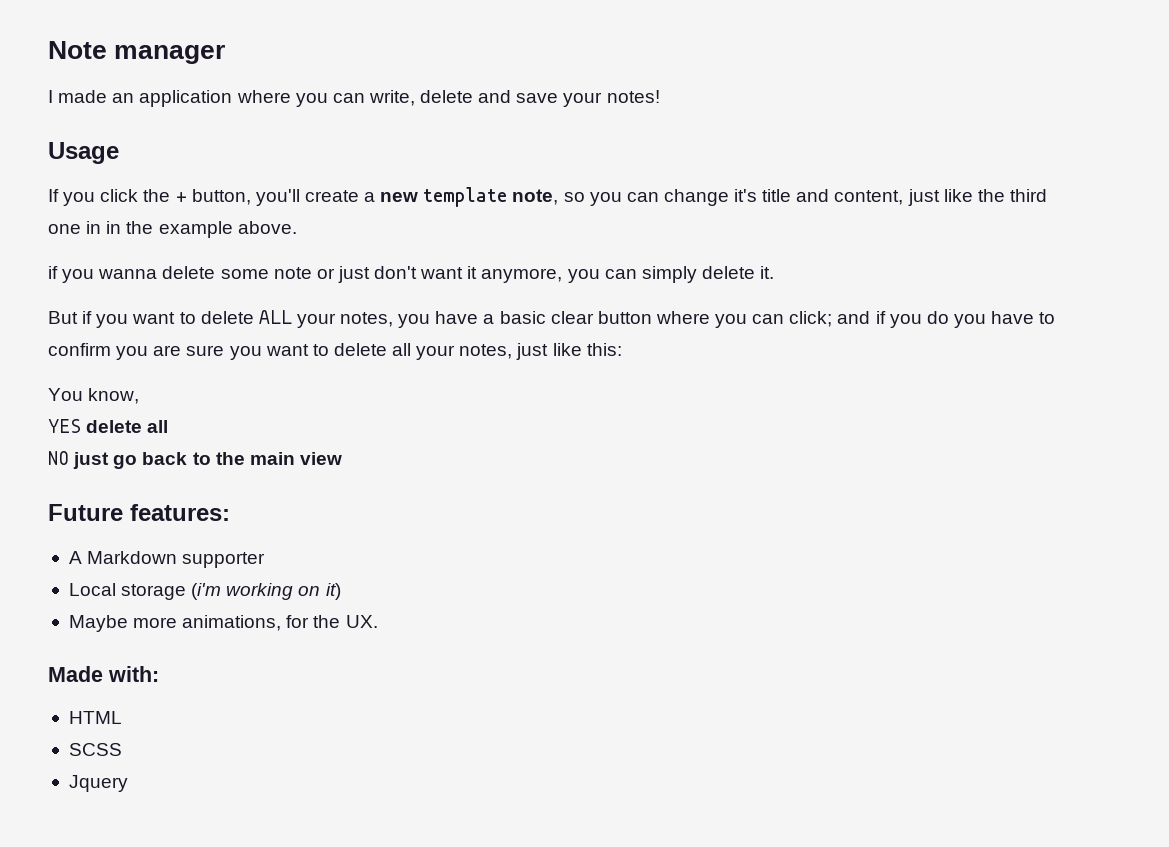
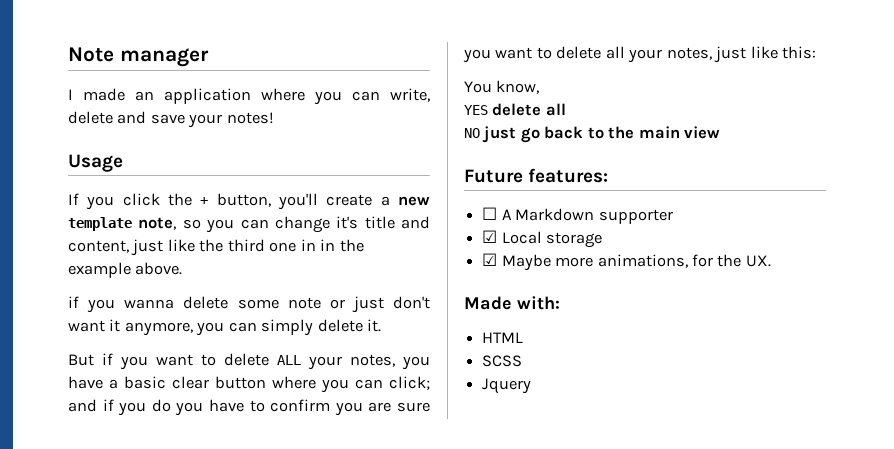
(230, 512) none -> [482,207,498,220] ☐
(266, 560) none -> [482,230,498,243] ☑
[191,583,341,600] (i'm working on it) // -> [482,253,498,266] // ☑

